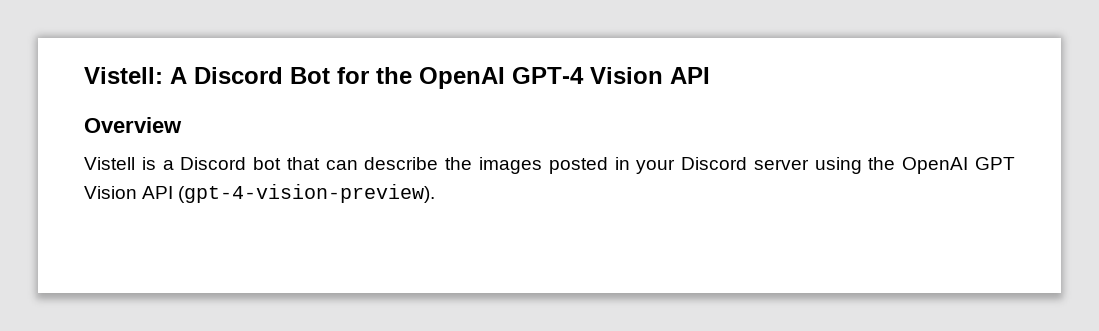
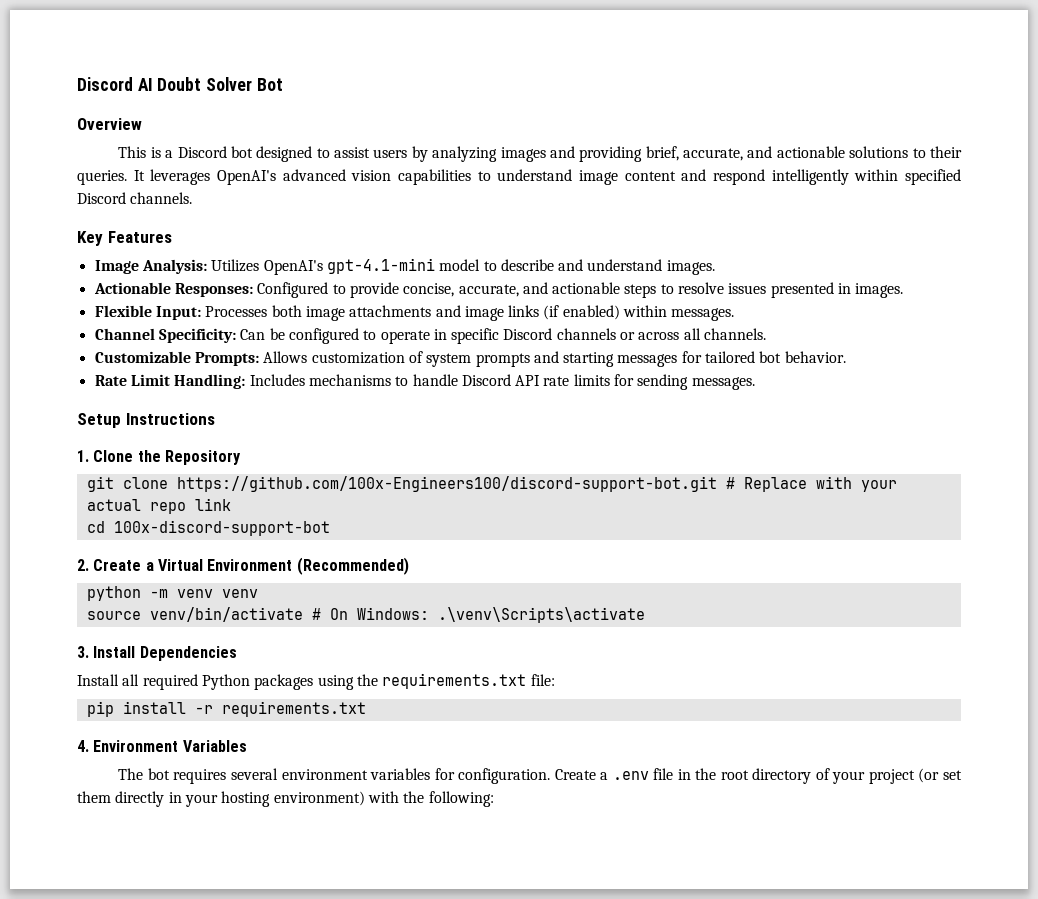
[84,67,710,89] Vistell: A Discord Bot for the OpenAI GPT-4 Vision API -> [77,77,283,91] Discord AI Doubt Solver Bot
[84,157,135,170] Vistell -> [118,146,147,158] This
[286,157,1016,174] [84,184,436,203] that can describe the images posted in your Discord server using the OpenAI GPT Vision API (gpt-4-vision-preview). -> [256,146,962,162] [77,169,961,185] [77,192,193,204] [77,231,172,246] [94,258,715,275] [93,282,904,298] [94,305,735,321] [94,328,767,344] [94,351,846,367] [94,374,755,390] [77,413,215,428] [77,450,241,465] [86,476,897,492] [86,498,231,514] [86,520,330,536] [77,557,409,575] [86,586,258,601] [86,607,645,623] [77,646,237,661] [77,673,555,690] [86,701,366,717] [77,740,247,752] [118,768,963,784] [77,791,494,807] designed to assist users by analyzing images and providing brief, accurate, and actionable solutions to their queries. It leverages OpenAI's advanced vision capabilities to understand image content and respond intelligently within specified Discord channels. // Key Features // Image Analysis: Utilizes OpenAI's gpt-4.1-mini model to describe and understand images. // Actionable Responses: Configured to provide concise, accurate, and actionable steps to resolve issues presented in images. // Flexible Input: Processes both image attachments and image links (if enabled) within messages. // Channel Specificity: Can be configured to operate in specific Discord channels or across all channels. // Customizable Prompts: Allows customization of system prompts and starting messages for tailored bot behavior. // Rate Limit Handling: Includes mechanisms to handle Discord API rate limits for sending messages. // Setup Instructions // 1. Clone the Repository // git clone https://github.com/100x-Engineers100/discord-support-bot.git # Replace with your actual repo link // cd 100x-discord-support-bot // 2. Create a Virtual Environment (Recommended) // python -m venv venv // source venv/bin/activate # On Windows: .\venv\Scripts\activate // 3. Install Dependencies // Install all required Python packages using the requirements.txt file: // pip install -r requirements.txt // 4. Environment Variables // The bot requires several environment variables for configuration. Create a .env file in the root directory of your project (or set them directly in your hosting environment) with the following:

